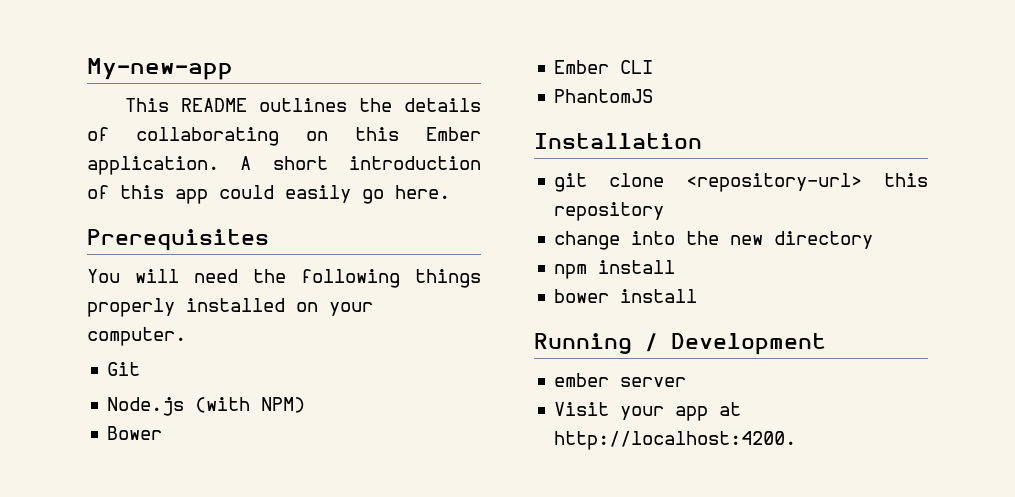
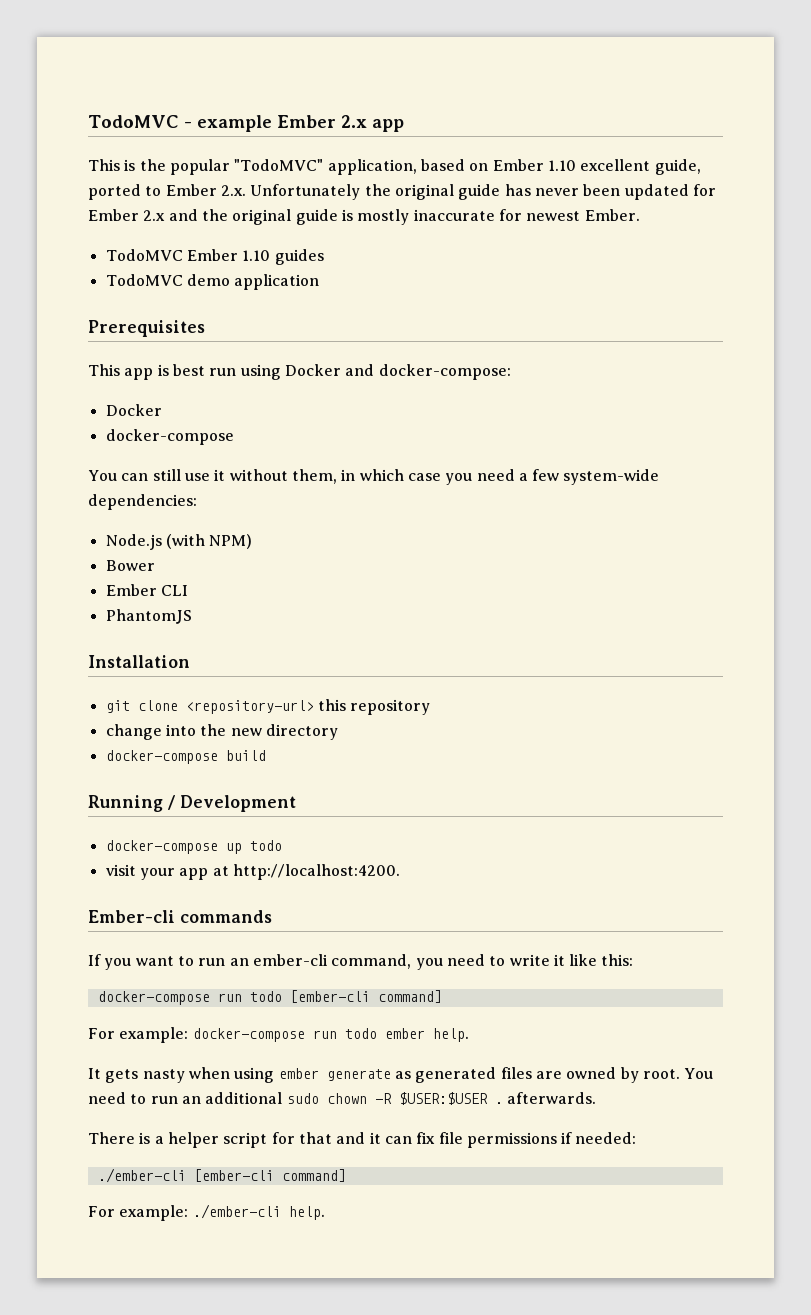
[87,58,233,80] [125,98,482,112] [87,127,481,146] [87,156,481,175] [87,185,450,204] [87,229,269,251] [87,269,481,288] [87,298,373,317] [87,327,186,346] [107,362,141,376] My-new-app // This README outlines the details of collaborating on this Ember application. A short introduction of this app could easily go here. // Prerequisites // You will need the following things properly installed on your computer. // Git -> [88,115,404,132] [88,159,701,175] [88,184,716,200] [88,209,640,225] [105,249,324,265] [105,274,320,290] [88,320,205,337] [88,364,511,380] [105,404,162,416] [105,429,234,445] [88,469,660,485] [88,494,197,510] TodoMVC - example Ember 2.x app // This is the popular "TodoMVC" application, based on Ember 1.10 excellent guide, ported to Ember 2.x. Unfortunately the original guide has never been updated for Ember 2.x and the original guide is mostly inaccurate for newest Ember. // TodoMVC Ember 1.10 guides // TodoMVC demo application // Prerequisites // This app is best run using Docker and docker-compose: // Docker // docker-compose // You can still use it without them, in which case you need a few system-wide dependencies:
[554,260,676,279] [554,289,698,303] npm install // bower install -> [105,750,266,764] docker-compose build
[554,373,687,387] [554,402,610,416] ember server // Visit -> [105,840,282,854] [105,864,136,876] docker-compose up todo // visit
(797, 440) none -> [88,910,272,923] [88,954,634,970] [97,990,442,1005] [88,1027,469,1043] [88,1067,714,1083] [88,1092,596,1105] [88,1132,637,1148] [97,1168,346,1183] [88,1204,325,1221] // Ember-cli commands // If you want to run an ember-cli command, you need to write it like this: // docker-compose run todo [ember-cli command] // For example: docker-compose run todo ember help. // It gets nasty when using ember generate as generated files are owned by root. You need to run an additional sudo chown -R $USER:$USER . afterwards. // There is a helper script for that and it can fix file permissions if needed: // ./ember-cli [ember-cli command] // For example: ./ember-cli help.

